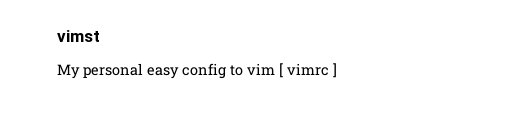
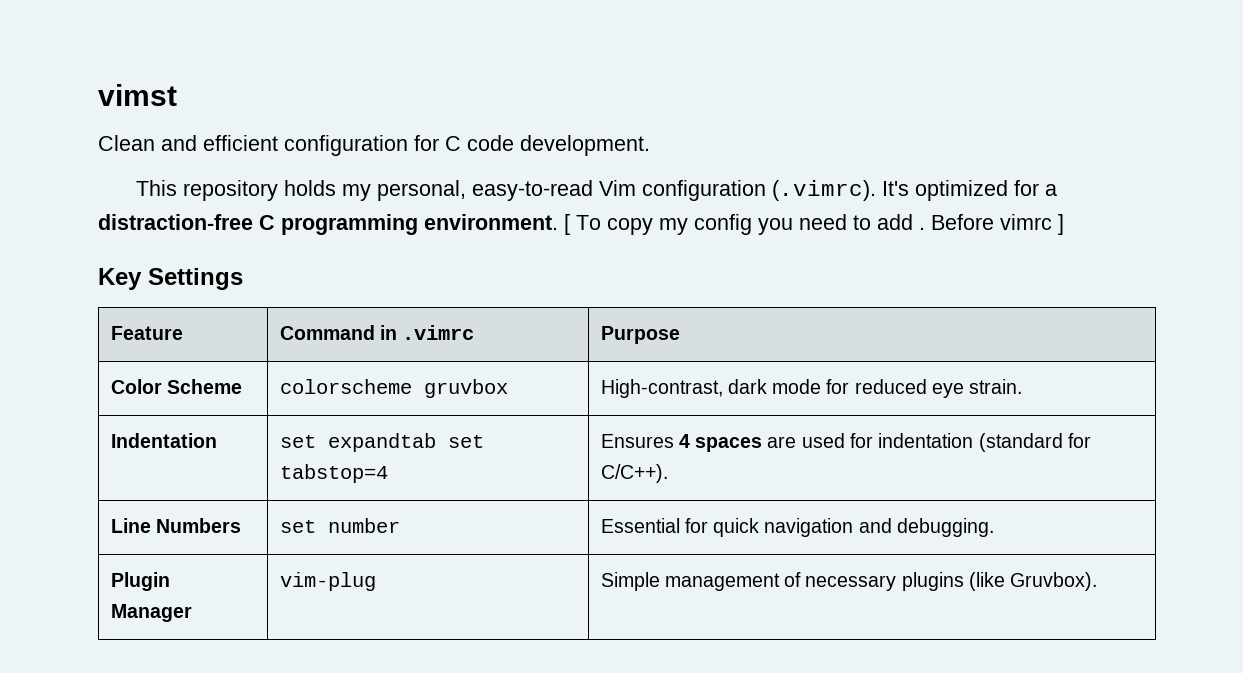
[57,63,337,79] My personal easy config to vim [ vimrc ] -> [98,135,650,156] [135,180,1057,201] [98,214,1064,235] [98,268,243,290] [110,326,183,340] [279,325,475,340] [600,326,680,344] [110,379,242,394] [279,379,508,398] [600,379,1023,398] [110,433,217,448] [279,433,484,452] [279,464,388,483] [600,433,1091,452] [600,464,668,483] [110,518,241,533] [279,518,400,533] [600,518,995,537] [110,572,170,591] [110,604,192,622] [279,572,376,591] [600,572,1098,591] Clean and efficient configuration for C code development. // This repository holds my personal, easy-to-read Vim configuration (.vimrc). It's optimized for a distraction-free C programming environment. [ To copy my config you need to add . Before vimrc ] // Key Settings // Feature | Command in .vimrc | Purpose // Color Scheme | colorscheme gruvbox | High-contrast, dark mode for reduced eye strain. // Indentation | set expandtab set tabstop=4 | Ensures 4 spaces are used for indentation (standard for C/C++). // Line Numbers | set number | Essential for quick navigation and debugging. // Plugin Manager | vim-plug | Simple management of necessary plugins (like Gruvbox).

